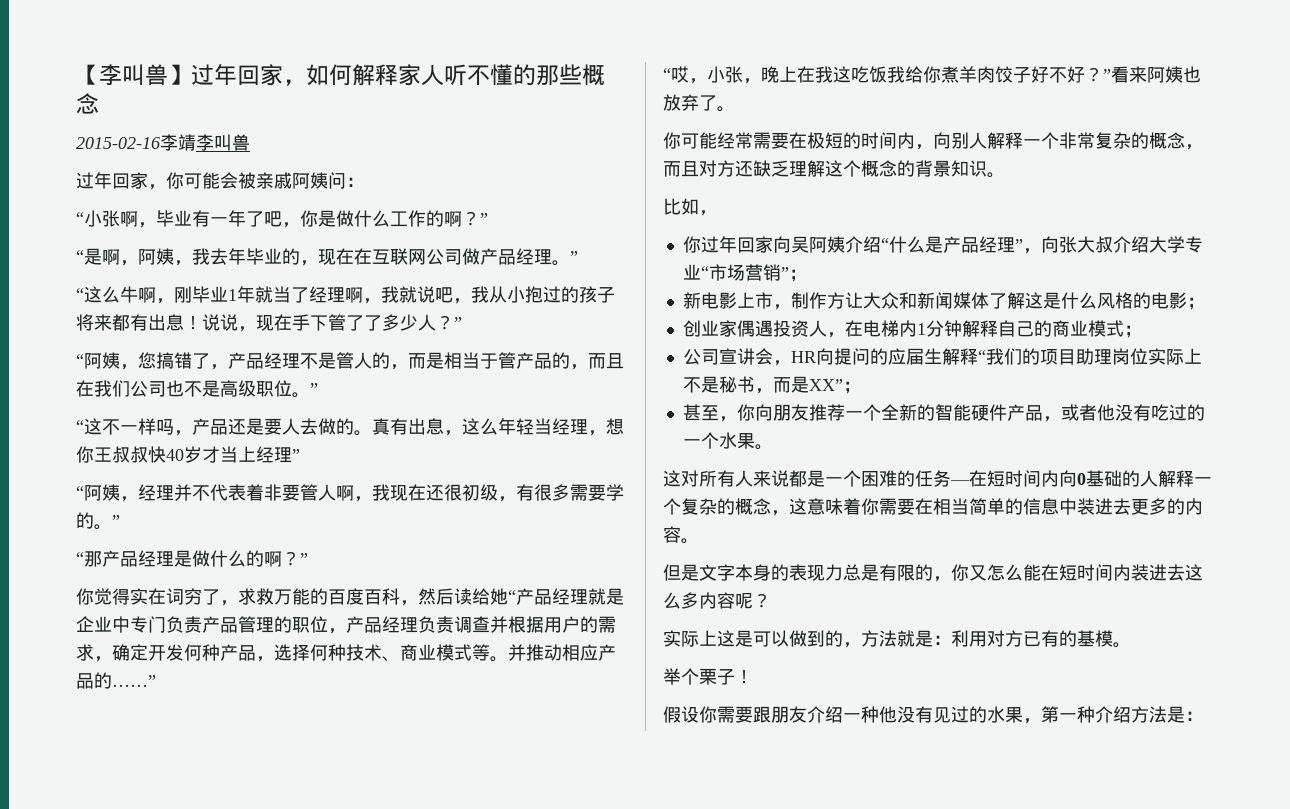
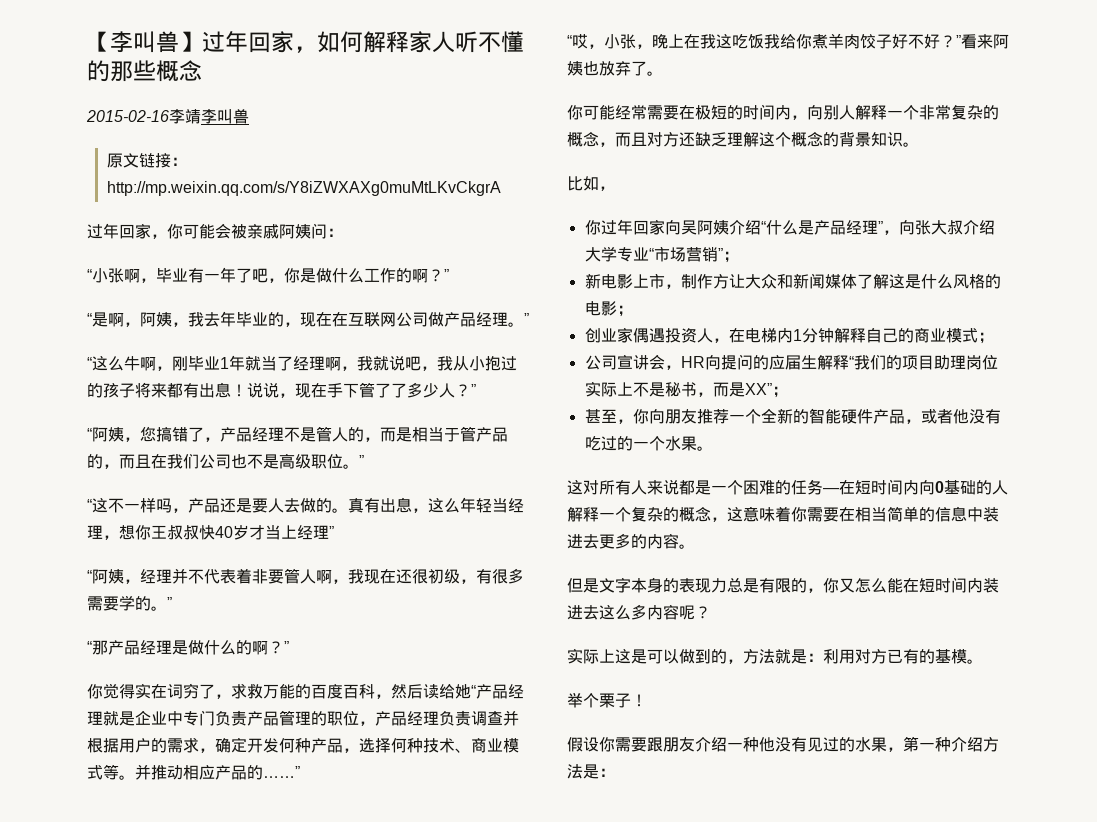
(250, 142) none -> [106,153,187,168] [106,181,501,196] // 原文链接：http://mp.weixin.qq.com/s/Y8iZWXAXg0muMtLKvCkgrA

